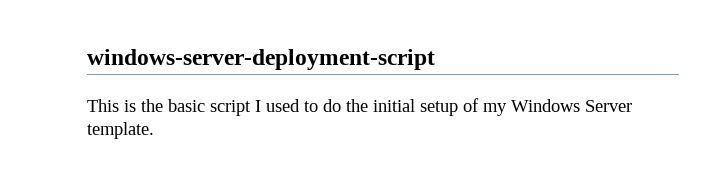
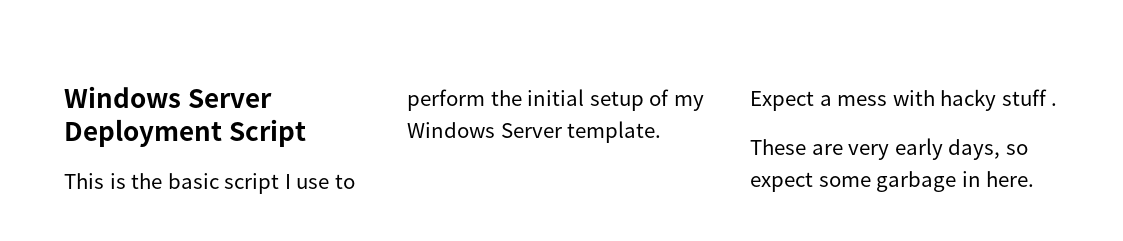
[87,49,435,70] windows-server-deployment-script -> [64,86,273,108] [64,119,307,147] Windows Server Deployment Script
[266,99,341,112] used to do -> [296,174,355,189] [407,89,485,111] use to perform
(154, 130) none -> [750,89,1058,111] [750,138,1028,160] [750,171,1035,192] Expect a mess with hacky stuff . // These are very early days, so expect some garbage in here.

